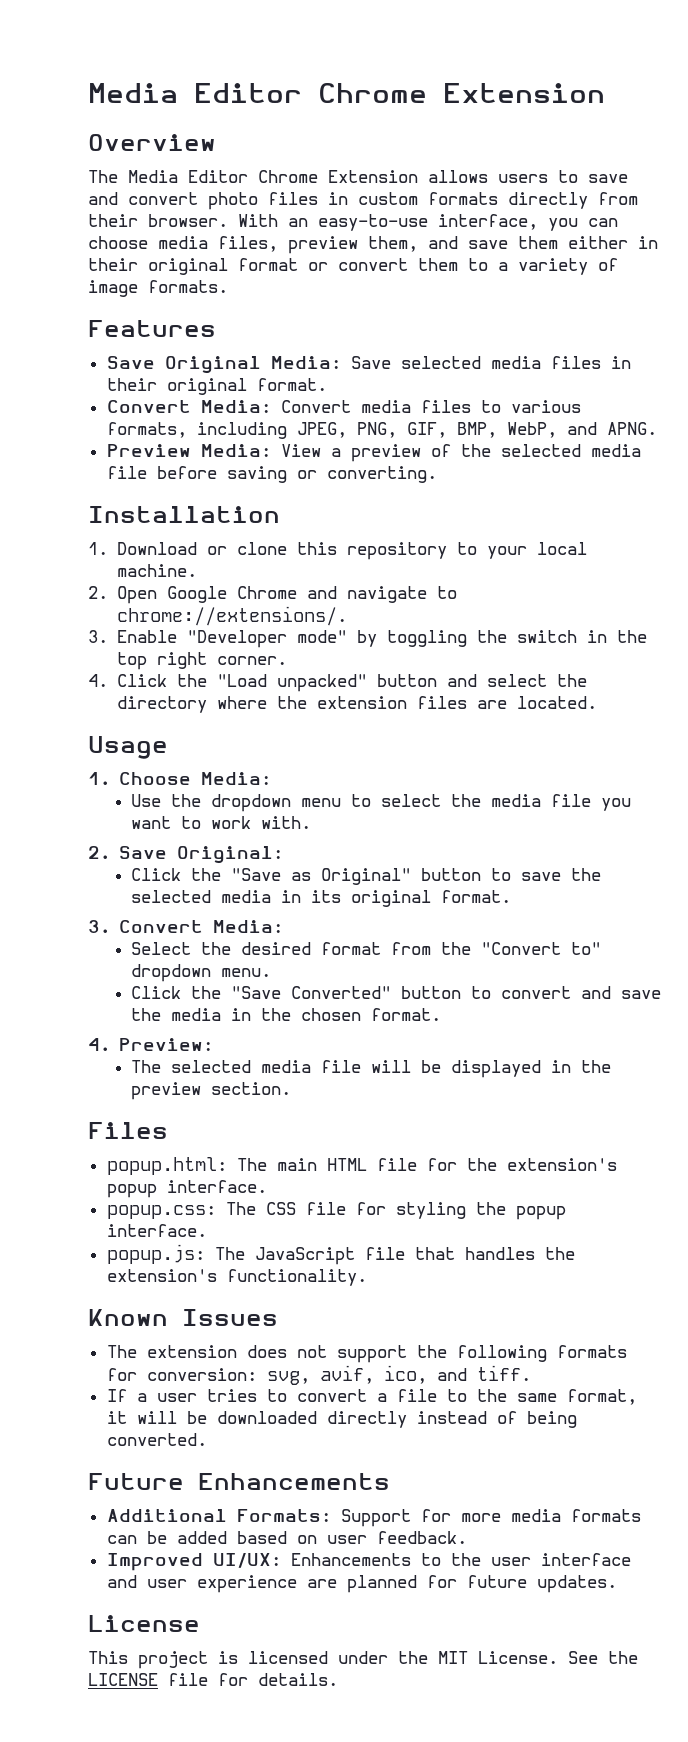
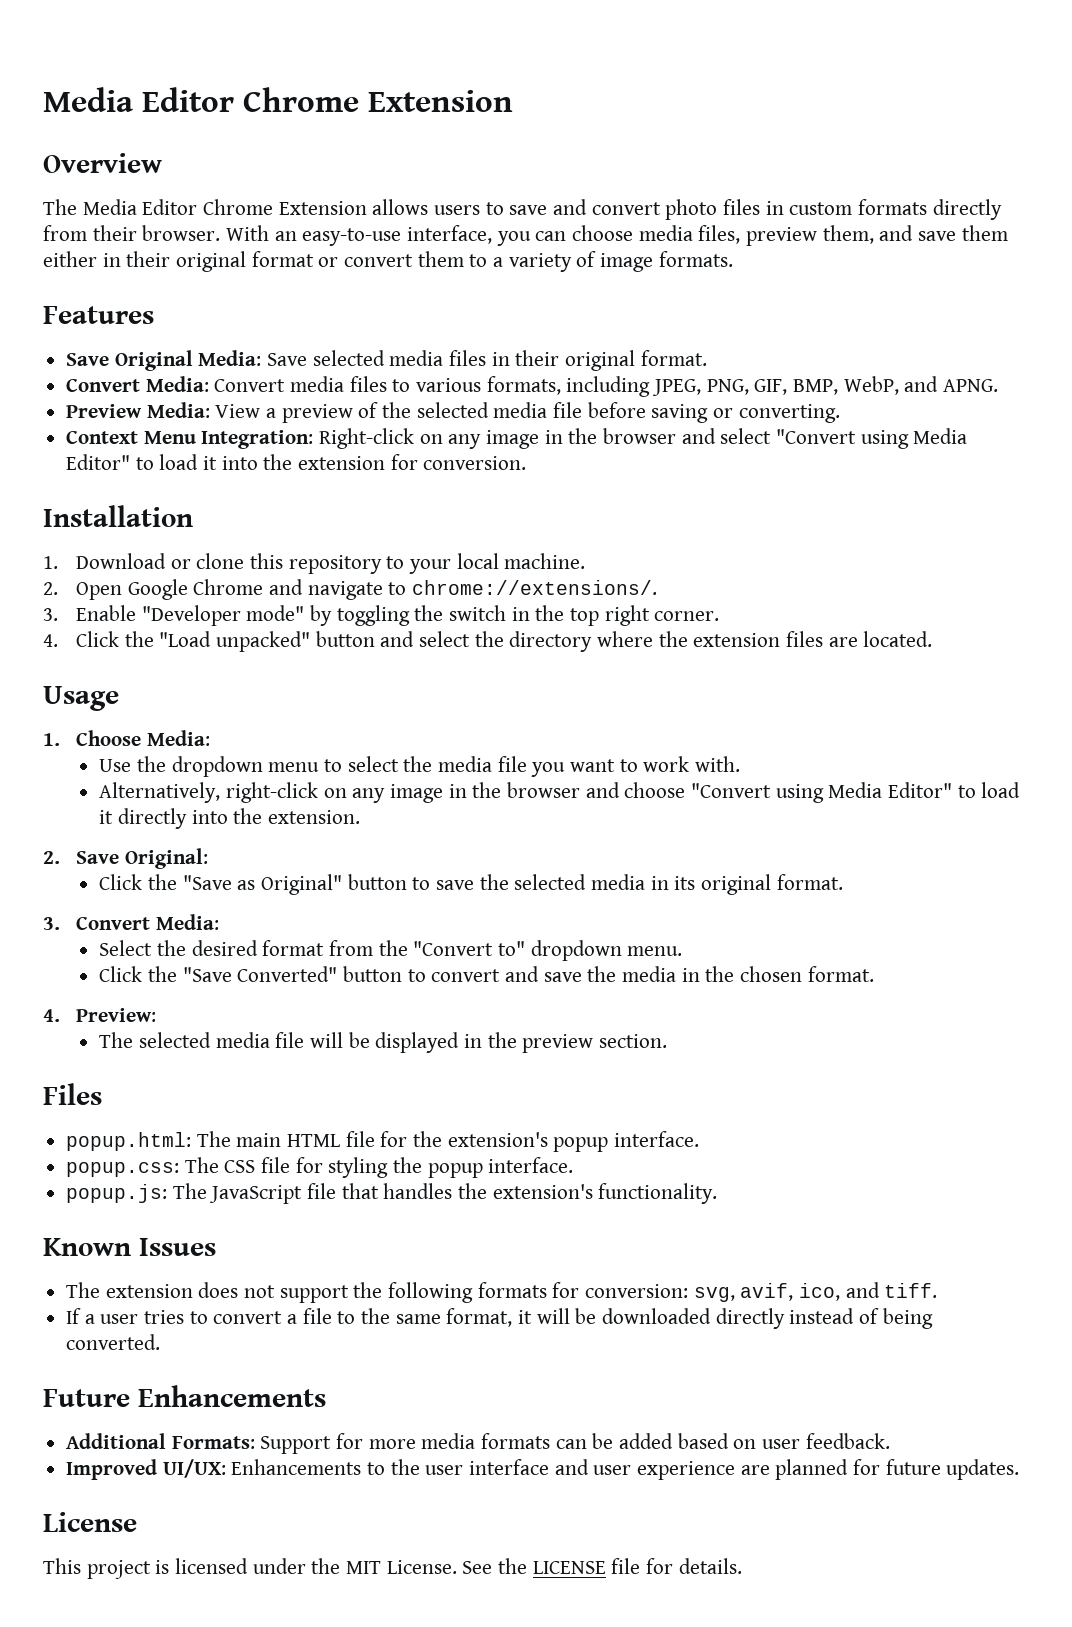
(437, 474) none -> [66,428,968,449] [66,454,527,470] // Context Menu Integration: Right-click on any image in the browser and select "Convert using Media Editor" to load it into the extension for conversion.
(311, 822) none -> [99,782,1021,803] [99,808,360,829] // Alternatively, right-click on any image in the browser and choose "Convert using Media Editor" to load it directly into the extension.

